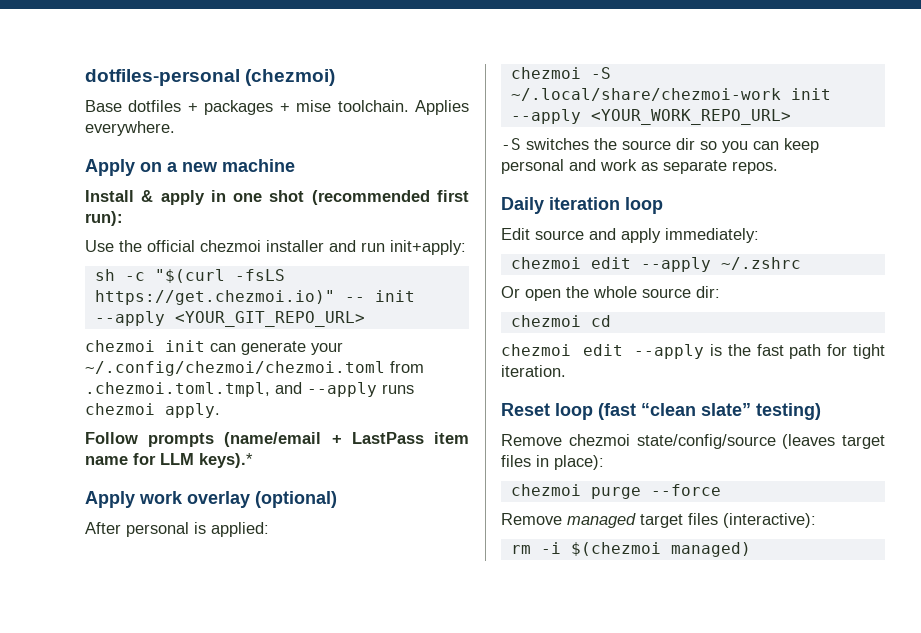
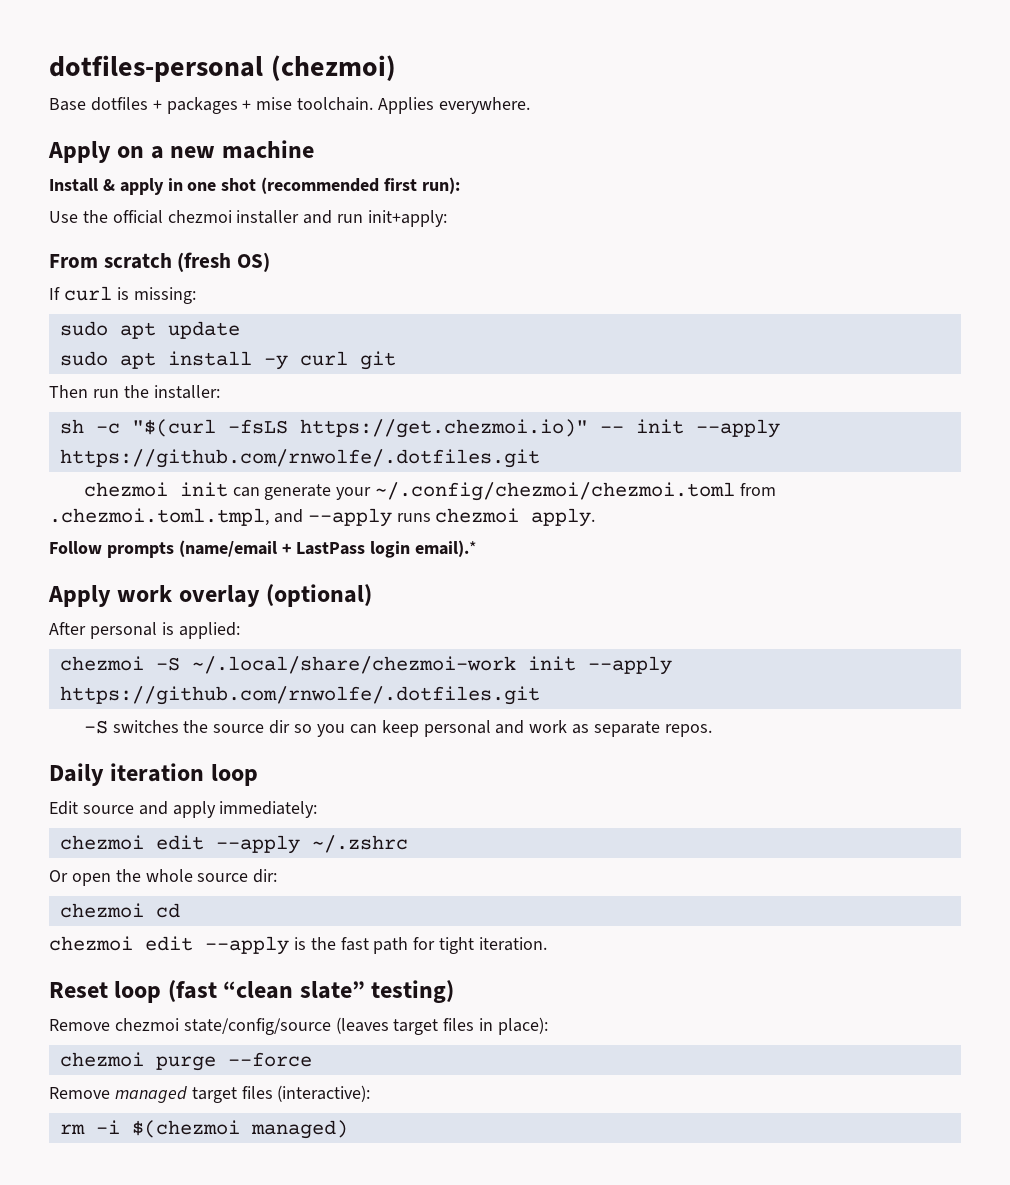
(466, 247) none -> [49,252,271,272] [49,286,196,304] [59,321,240,339] [59,351,396,370] [49,385,220,399] // From scratch (fresh OS) // If curl is missing: // sudo apt update // sudo apt install -y curl git // Then run the installer:
[174,311,365,327] <YOUR_GIT_REPO_URL> -> [59,449,540,468] https://github.com/rnwolfe/.dotfiles.git
[433,432,469,444] [85,453,253,468] item name for LLM keys).* -> [370,540,478,558] login email).*
[590,109,791,125] <YOUR_WORK_REPO_URL> -> [59,686,540,705] https://github.com/rnwolfe/.dotfiles.git

